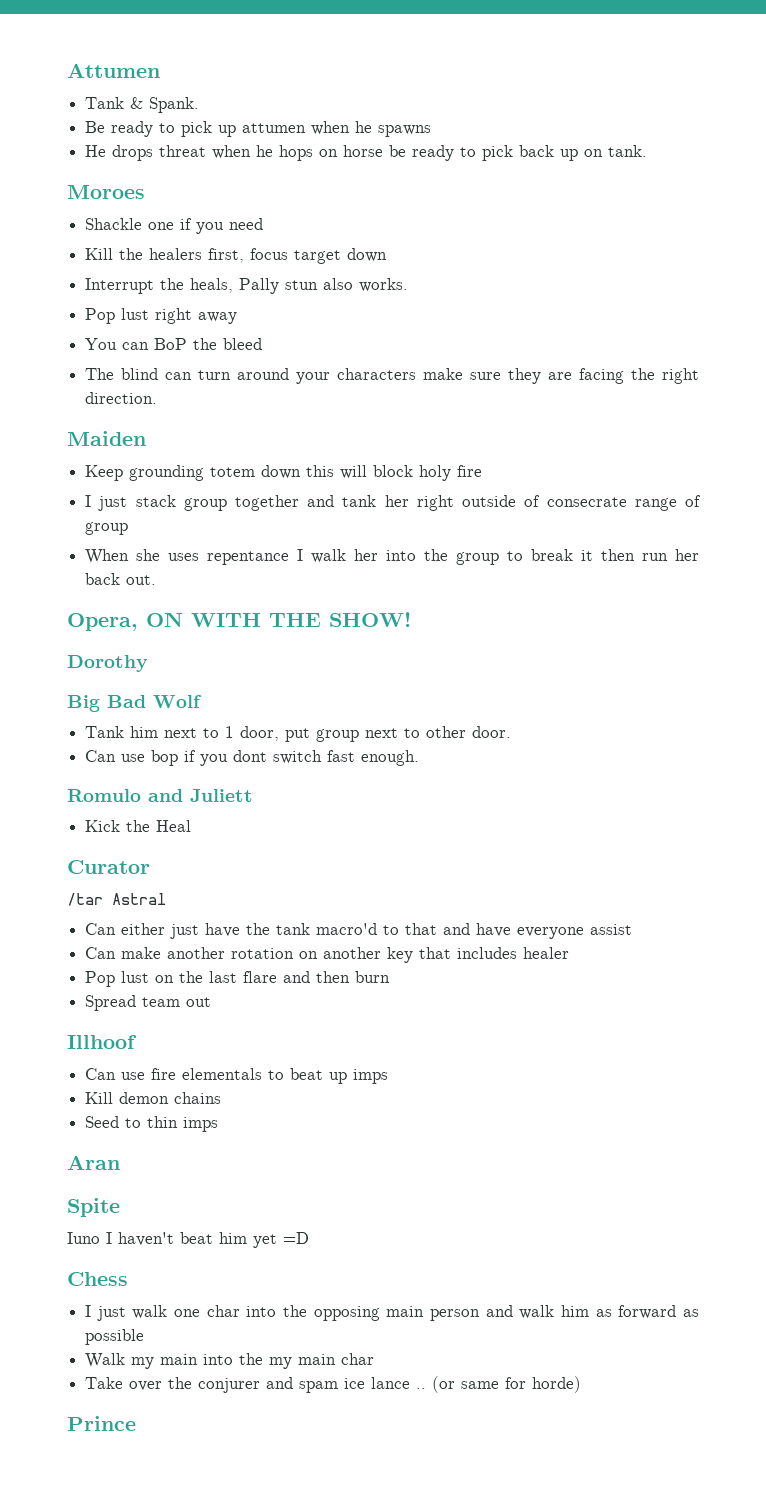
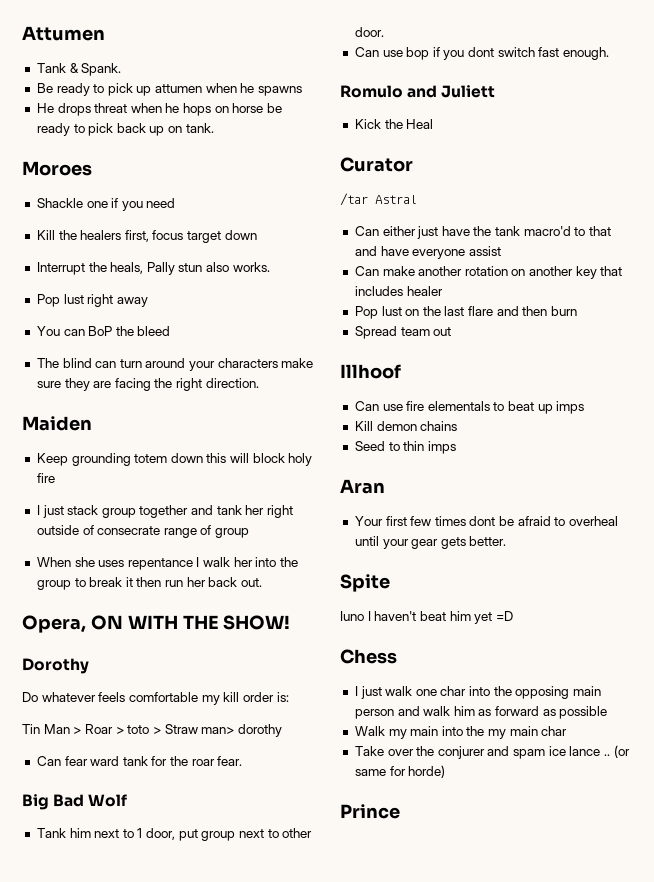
(148, 663) none -> [22,692,289,705] [22,724,282,737] [36,756,243,766] // Do whatever feels comfortable my kill order is: // Tin Man > Roar > toto > Straw man> dorothy // Can fear ward tank for the roar fear.
(120, 1162) none -> [354,516,619,526] [354,536,507,549] // Your first few times dont be afraid to overheal until your gear gets better.

